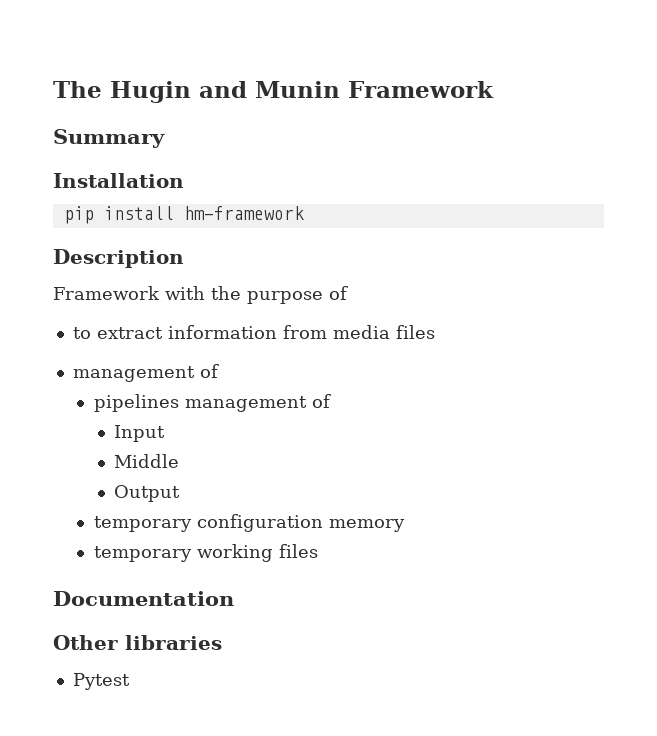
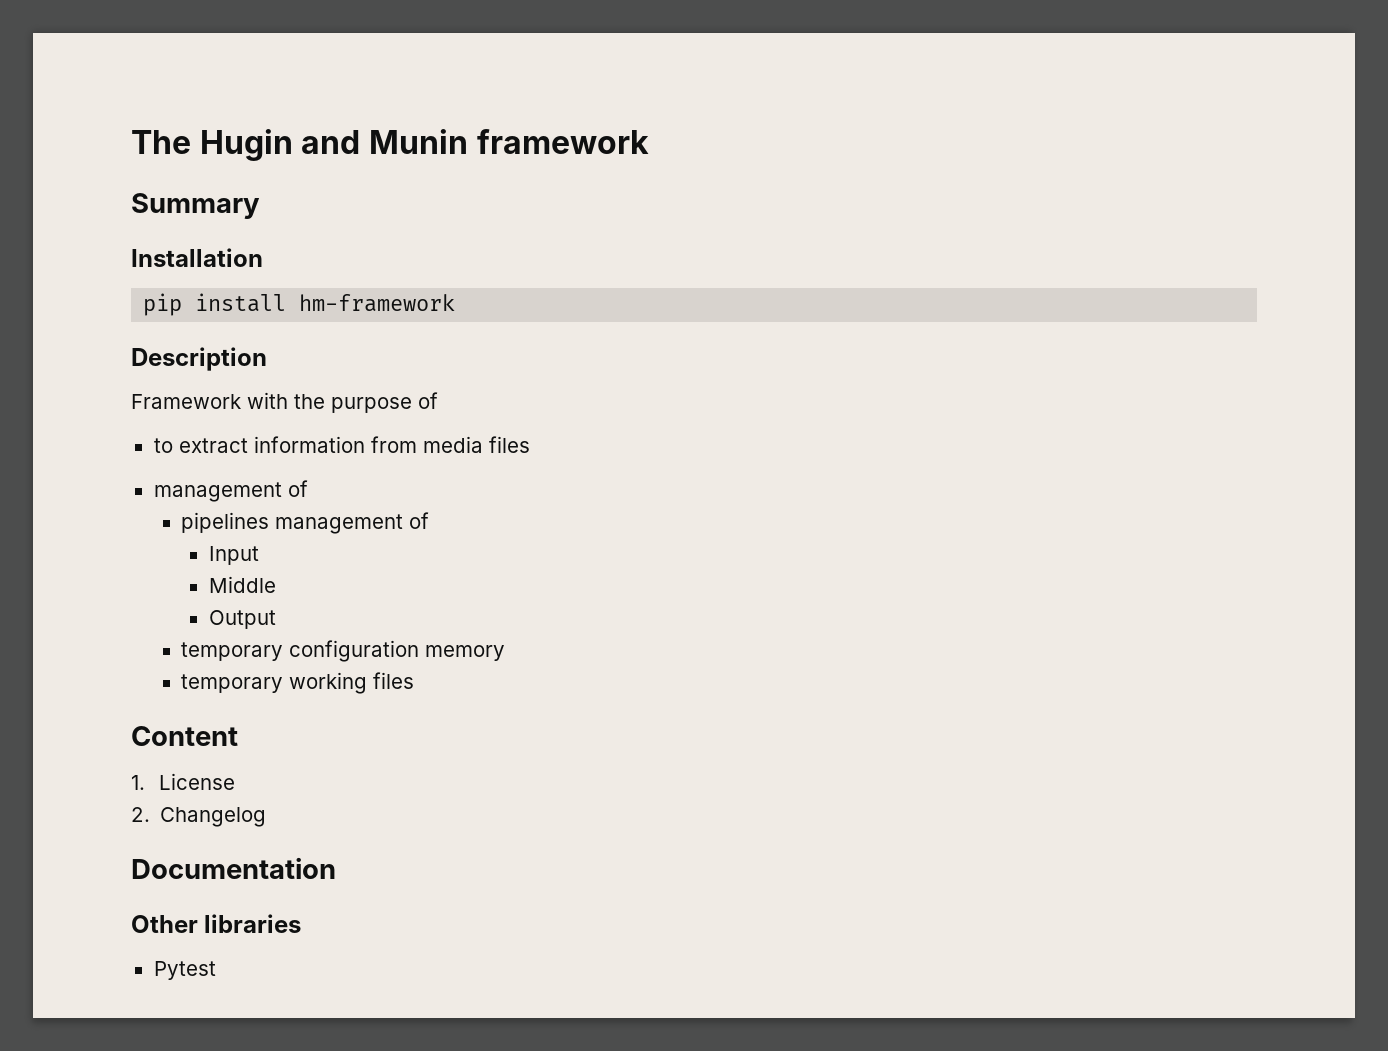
[348,81,494,98] Framework -> [476,129,649,154] framework
(318, 551) none -> [131,726,238,746] [131,773,235,790] [131,807,267,827] // Content // 1. License // 2. Changelog

